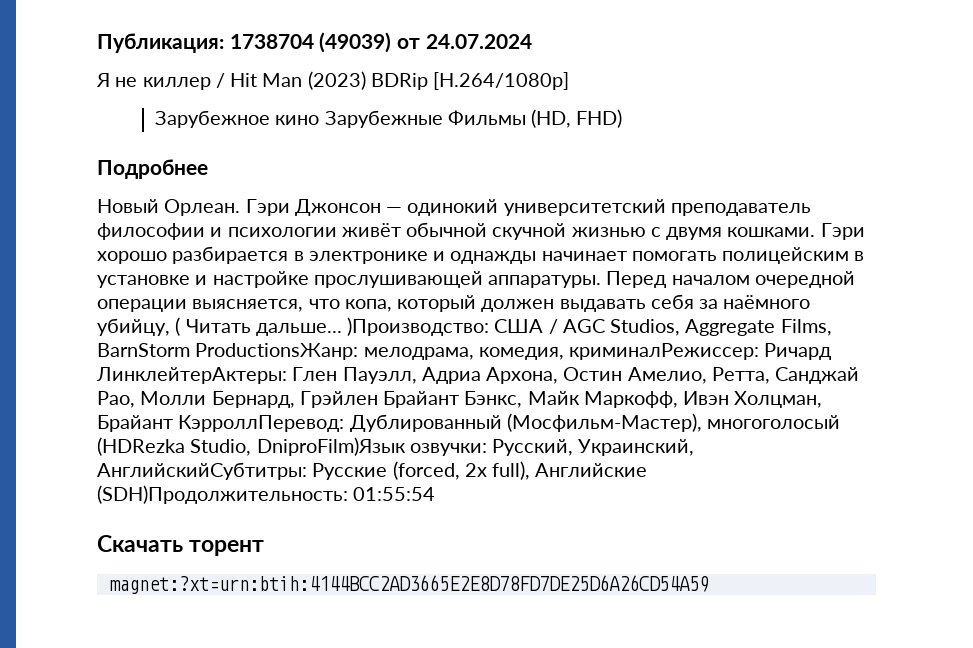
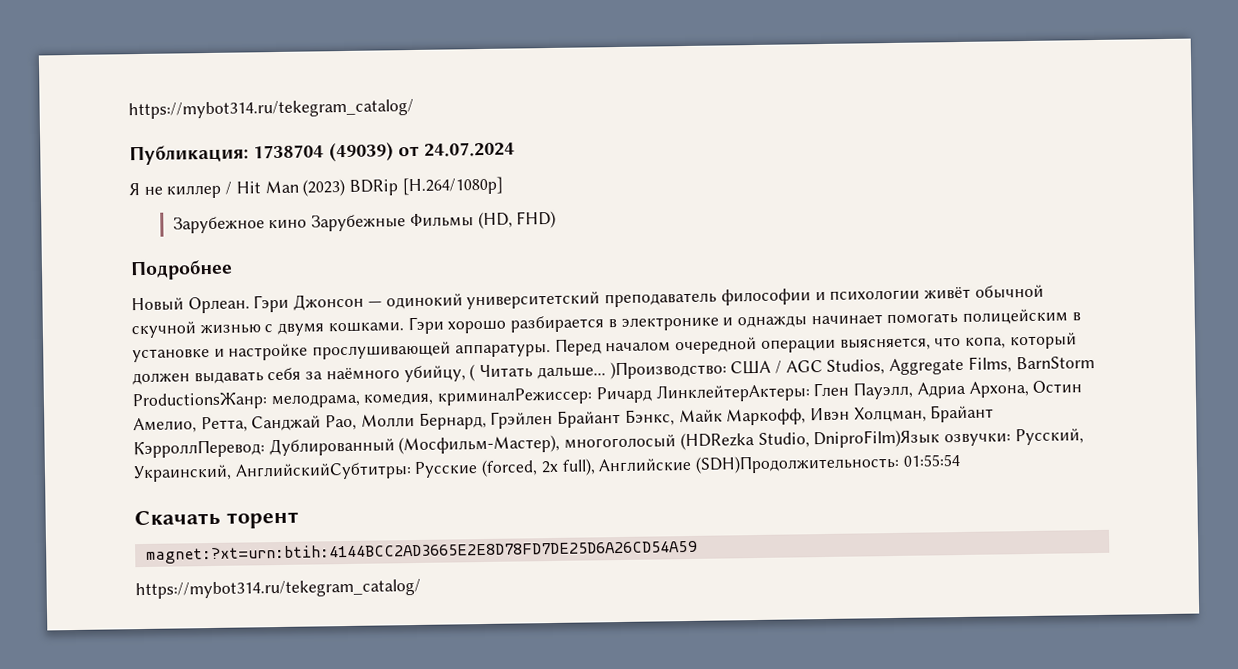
(97, 43) none -> [128,98,414,120] https://mybot314.ru/tekegram_catalog/ //
(709, 584) none -> [135,578,421,600] // https://mybot314.ru/tekegram_catalog/

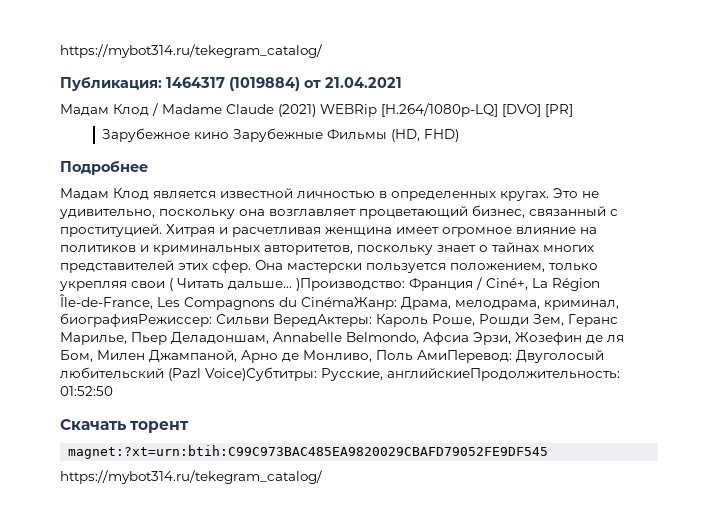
[253,141,516,162] [129,176,503,199] 1738704 (49039) от 24.07.2024 // Я не киллер / Hit Man (2023) BDRip [H.264/1080p] -> [166,77,402,91] [60,103,573,117] 1464317 (1019884) от 21.04.2021 // Мадам Клод / Madame Claude (2021) WEBRip [H.264/1080p-LQ] [DVO] [PR]
[131,284,1044,314] [131,308,1081,339] [132,332,1077,363] [132,356,1095,386] [132,380,1083,411] [133,404,995,434] [133,428,1084,459] [133,453,960,483] Новый Орлеан. Гэри Джонсон — одинокий университетский преподаватель философии и психологии живёт обычной скучной жизнью с двумя кошками. Гэри хорошо разбирается в электронике и однажды начинает помогать полицейским в установке и настройке прослушивающей аппаратуры. Перед началом очередной операции выясняется, что копа, который должен выдавать себя за наёмного убийцу, ( Читать дальше... )Производство: США / AGC Studios, Aggregate Films, BarnStorm ProductionsЖанр: мелодрама, комедия, криминалРежиссер: Ричард ЛинклейтерАктеры: Глен Пауэлл, Адриа Архона, Остин Амелио, Ретта, Санджай Рао, Молли Бернард, Грэйлен Брайант Бэнкс, Майк Маркофф, Ивэн Холцман, Брайант КэрроллПеревод: Дублированный (Мосфильм-Мастер), многоголосый (HDRezka Studio, DniproFilm)Язык озвучки: Русский, Украинский, АнглийскийСубтитры: Русские (forced, 2x full), Английские (SDH)Продолжительность: 01:55:54 -> [60,188,599,201] [59,205,618,219] [60,224,597,237] [60,242,594,255] [60,260,598,273] [59,277,600,291] [59,294,619,310] [60,313,618,327] [60,332,624,345] [60,350,604,363] [60,367,620,381] [60,386,113,396] Мадам Клод является известной личностью в определенных кругах. Это не удивительно, поскольку она возглавляет процветающий бизнес, связанный с проституцией. Хитрая и расчетливая женщина имеет огромное влияние на политиков и криминальных авторитетов, поскольку знает о тайнах многих представителей этих сфер. Она мастерски пользуется положением, только укрепляя свои ( Читать дальше... )Производство: Франция / Ciné+, La Région Île-de-France, Les Compagnons du CinémaЖанр: Драма, мелодрама, криминал, биографияРежиссер: Сильви ВередАктеры: Кароль Роше, Рошди Зем, Геранс Марилье, Пьер Деладоншам, Annabelle Belmondo, Афсиа Эрзи, Жозефин де ля Бом, Милен Джампаной, Арно де Монливо, Поль АмиПеревод: Двуголосый любительский (Pazl Voice)Субтитры: Русские, английскиеПродолжительность: 01:52:50
[145,539,698,564] magnet:?xt=urn:btih:4144BCC2AD3665E2E8D78FD7DE25D6A26CD54A59 -> [68,445,549,459] magnet:?xt=urn:btih:C99C973BAC485EA9820029CBAFD79052FE9DF545

